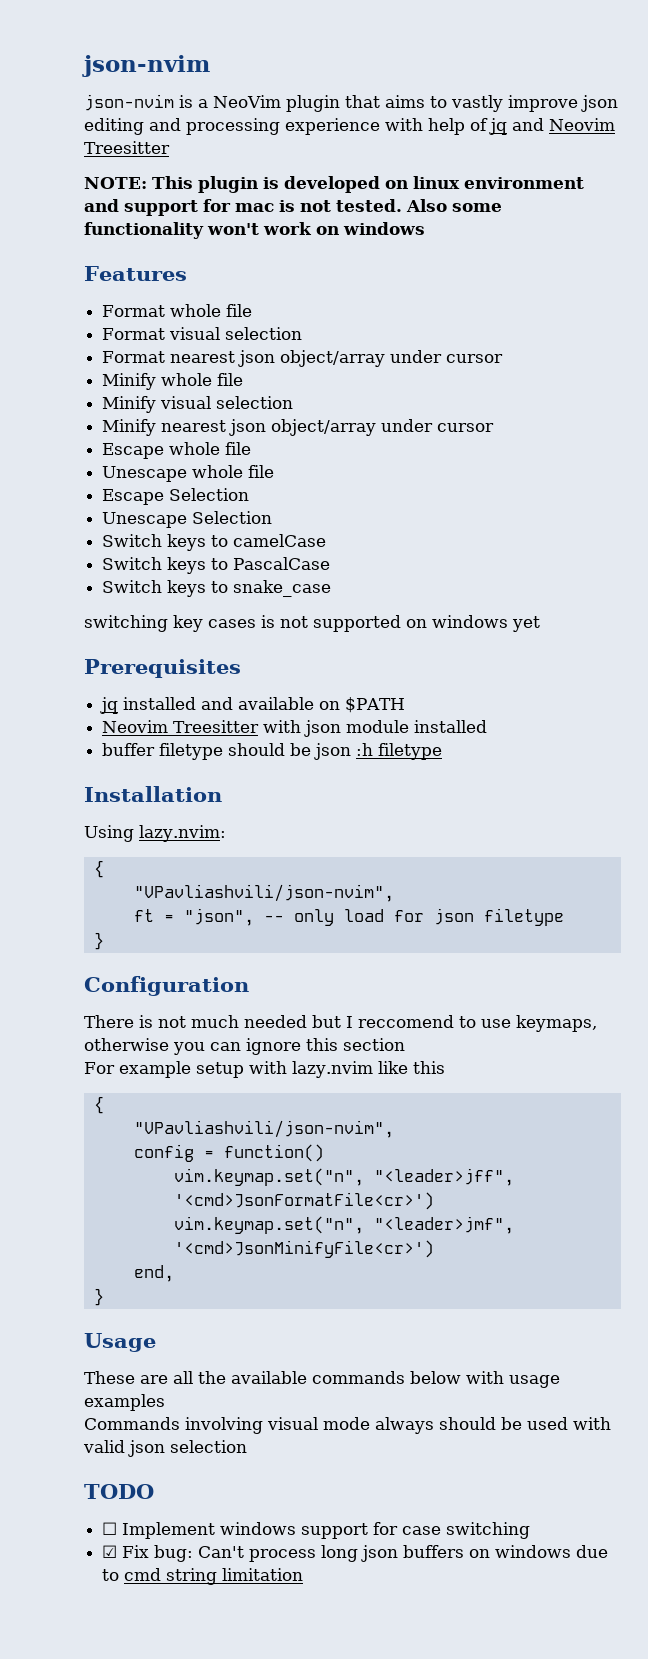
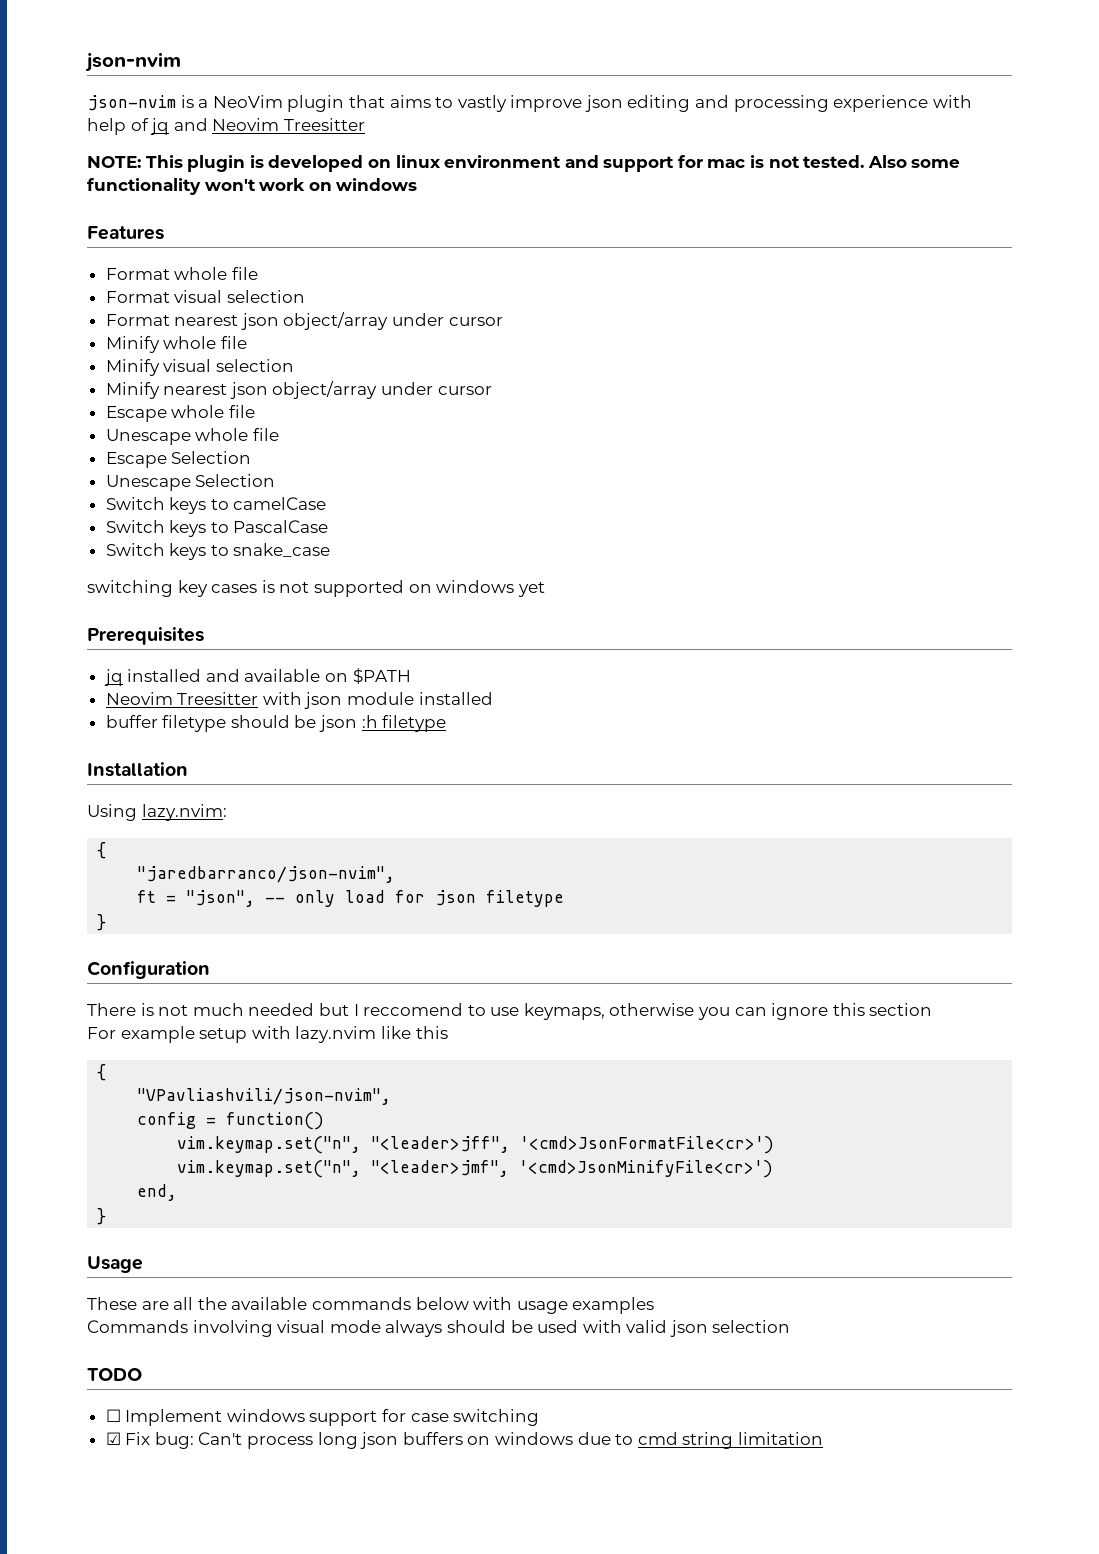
[133,884,394,902] "VPavliashvili/json-nvim", -> [137,866,396,883] "jaredbarranco/json-nvim",

